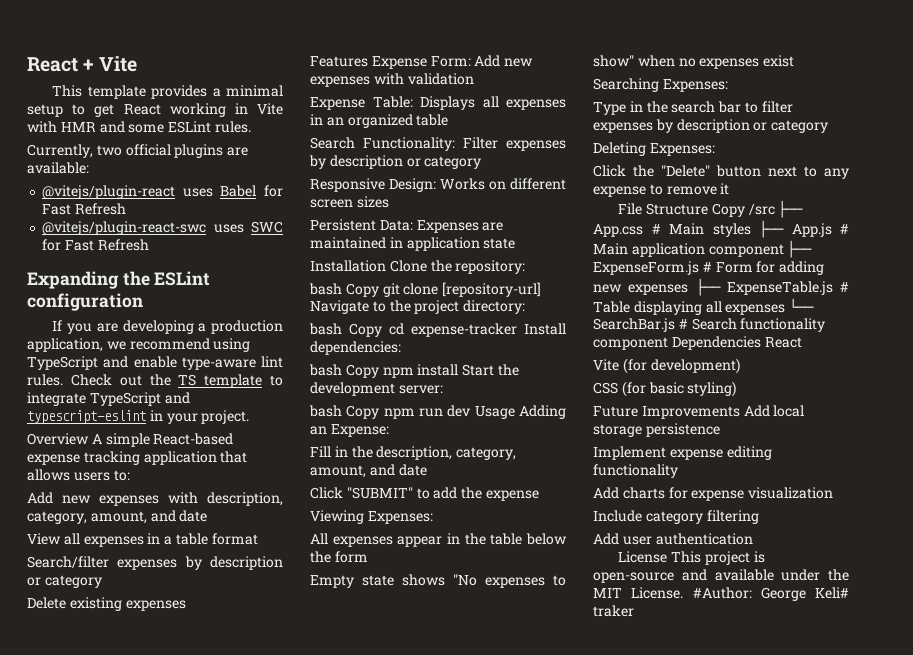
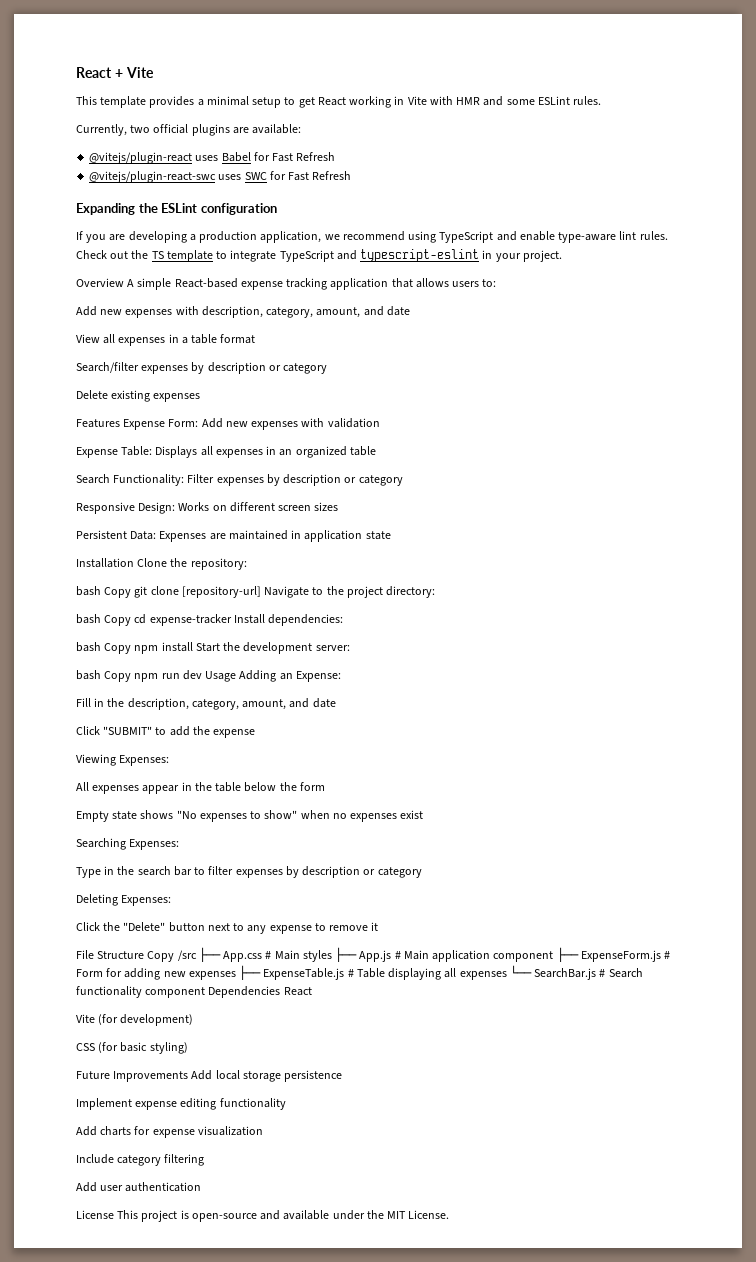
[692,587,849,601] [593,605,634,617] #Author: George Keli# traker -> (450, 1214) none

